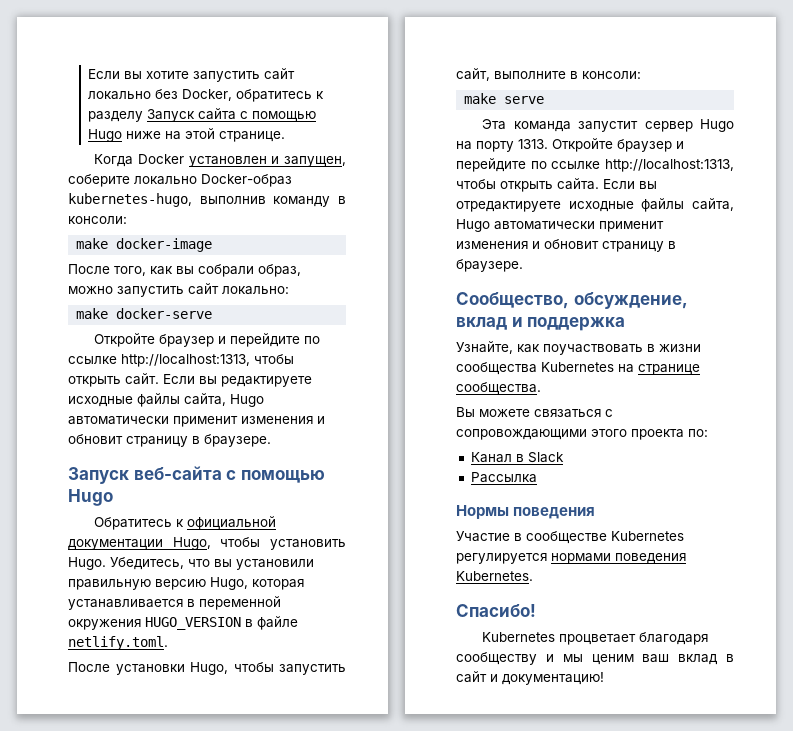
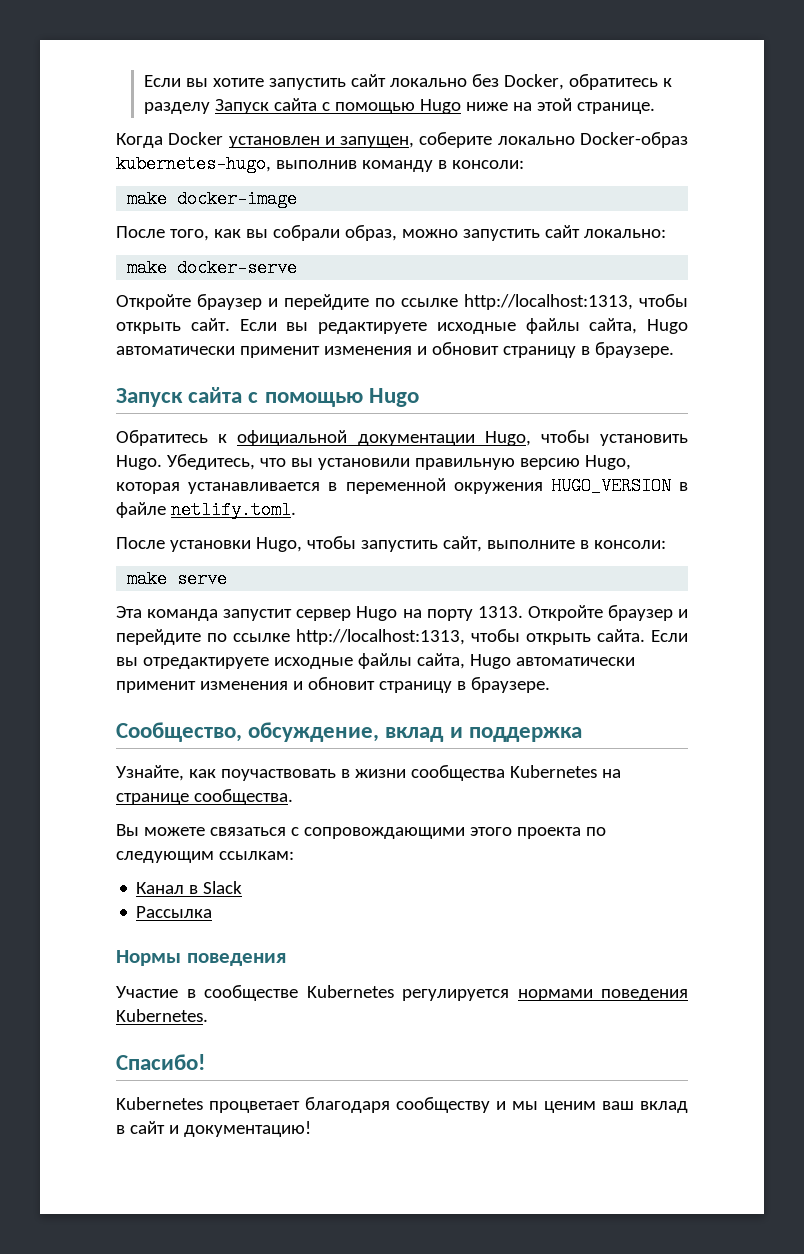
[133,466,222,480] веб-сайта -> [188,387,243,403] сайта
[688,429,708,437] по: -> [585,827,606,836] [116,851,294,863] по следующим ссылкам:

